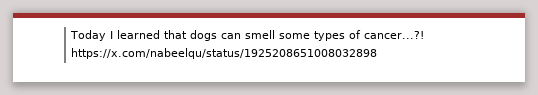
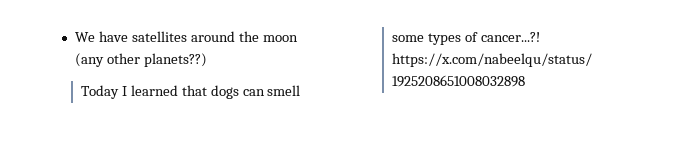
(70, 35) none -> [74,31,298,42] [74,53,207,67] We have satellites around the moon (any other planets??) //

